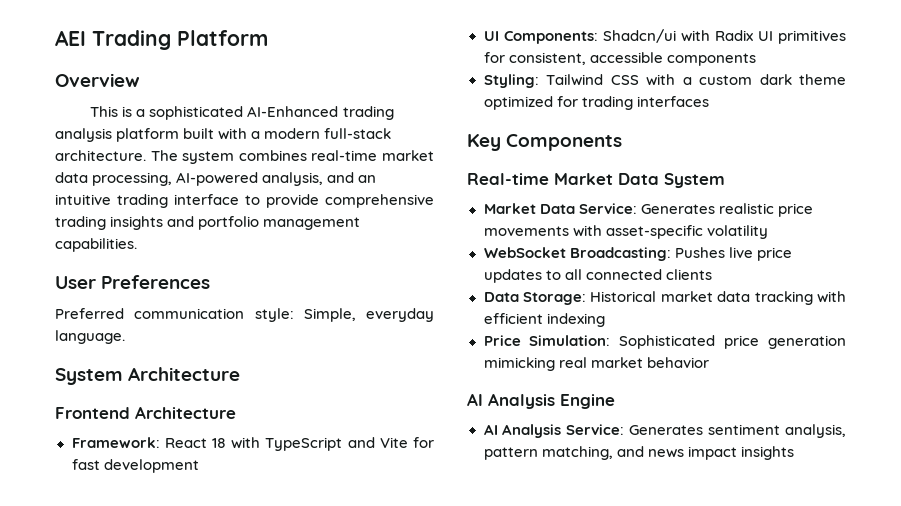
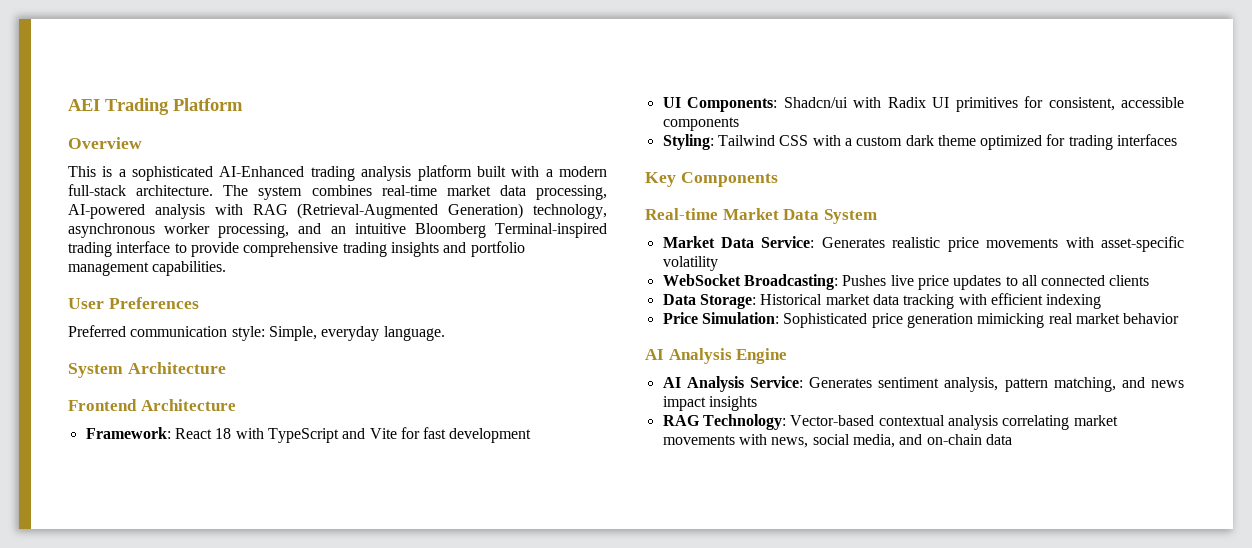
[262,172,324,186] analysis, -> [154,203,607,219] [68,223,290,238] analysis with RAG (Retrieval-Augmented Generation) technology, asynchronous worker processing,
(111, 199) none -> [414,223,607,238] Bloomberg Terminal-inspired
(794, 453) none -> [662,414,1118,430] [662,434,1012,448] // RAG Technology: Vector-based contextual analysis correlating market movements with news, social media, and on-chain data

